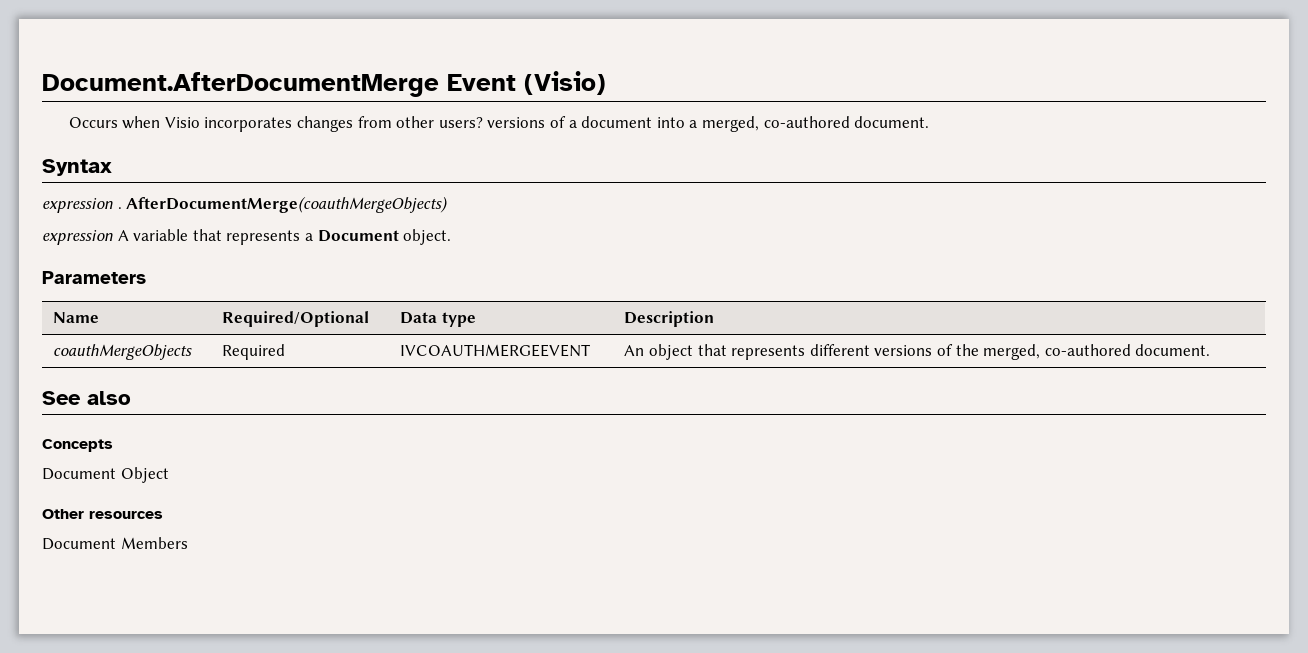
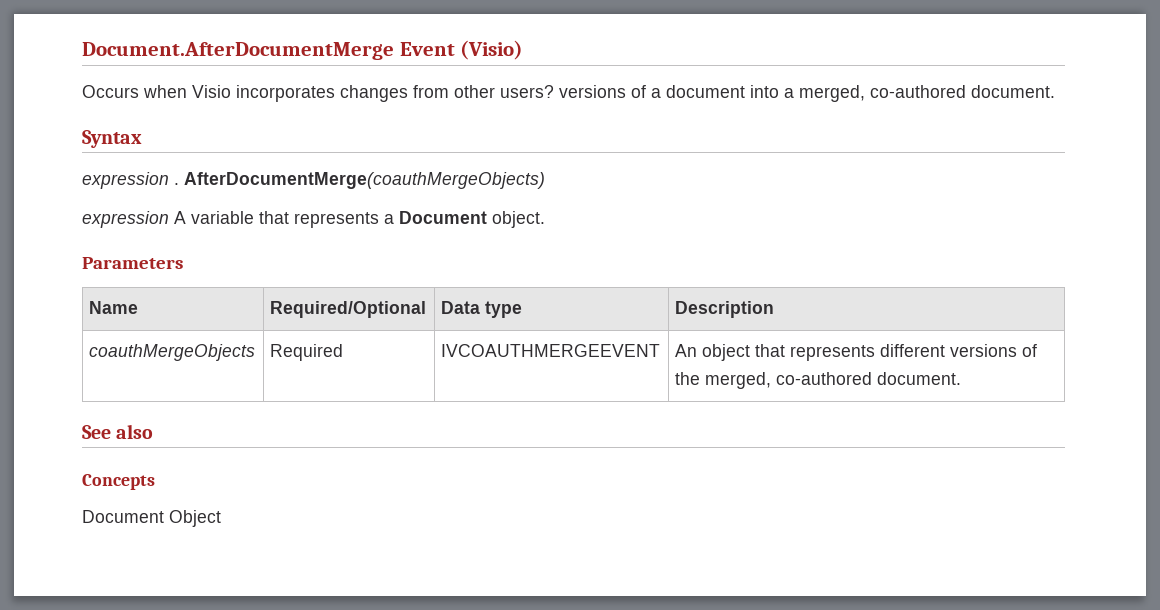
[42,509,163,519] [42,537,188,550] // Other resources // Document Members -> (221, 518) none

